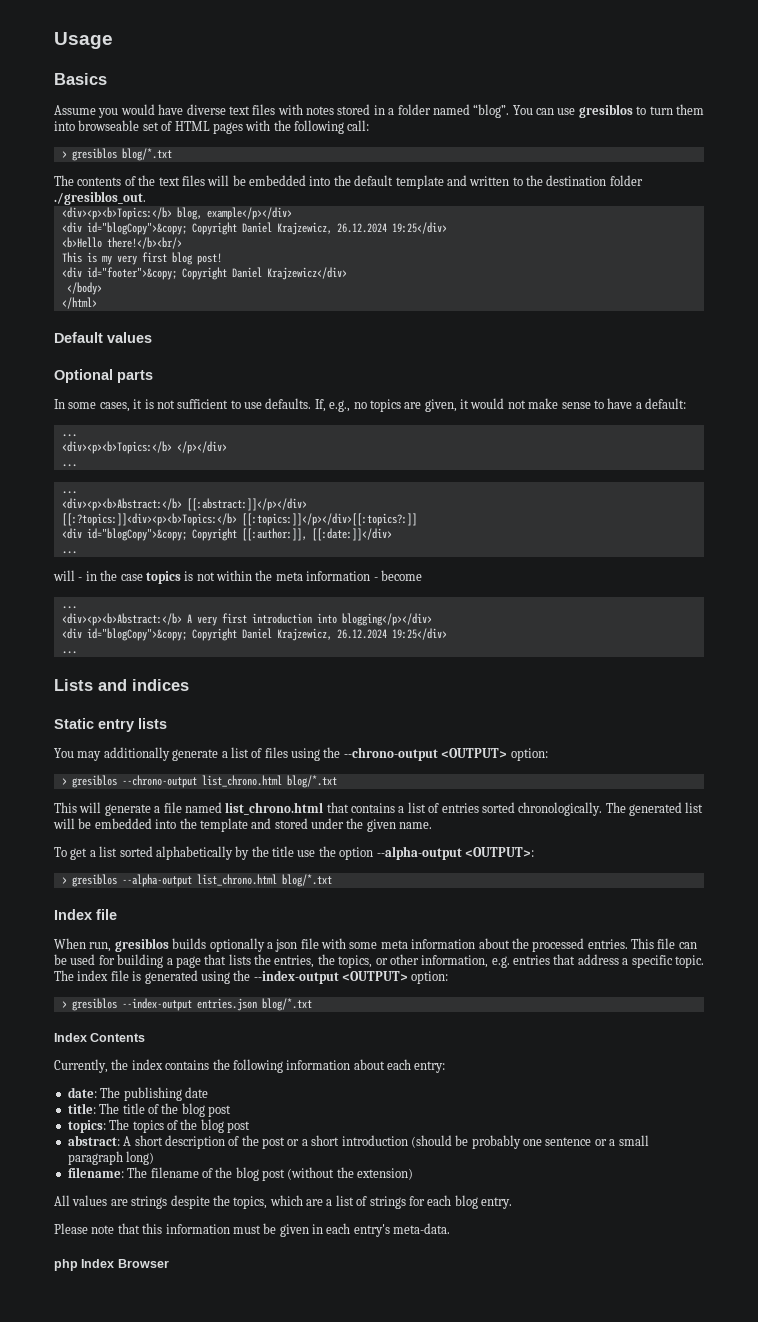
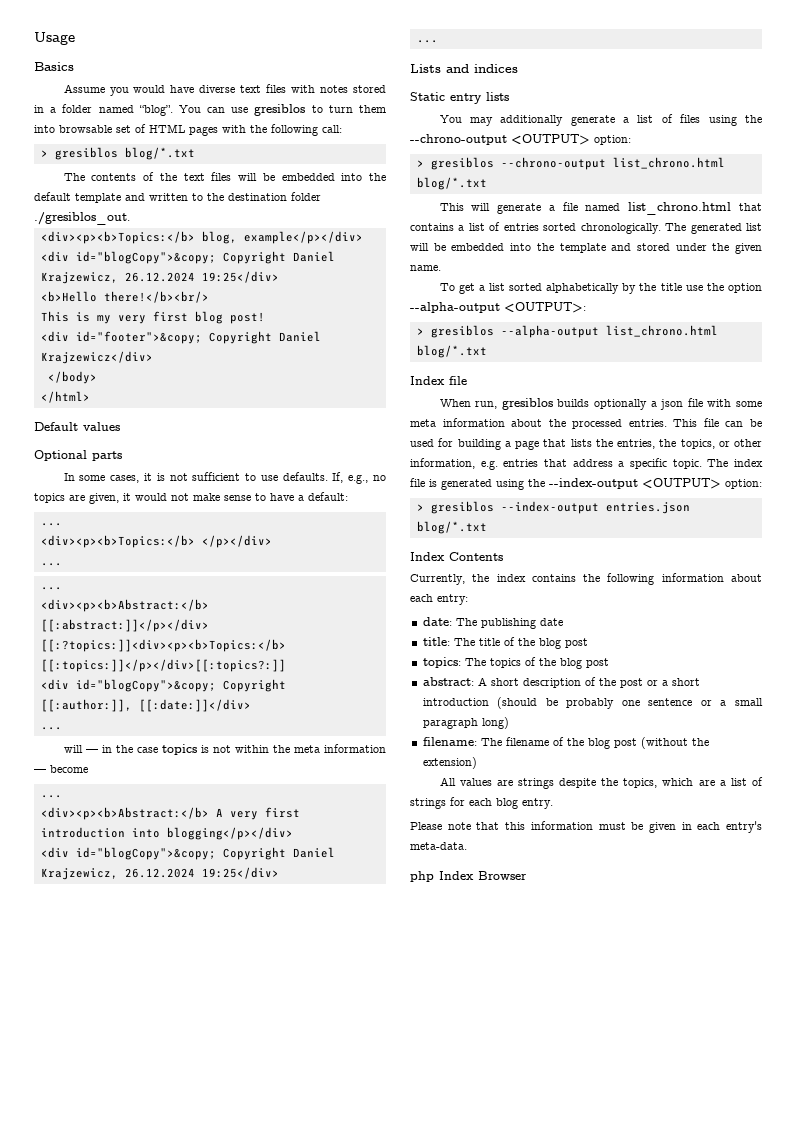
[78,120,140,131] browseable -> [59,125,112,133] browsable
[78,577,83,581] - -> [85,749,98,753] —
[373,577,378,581] - -> [34,769,46,773] —

